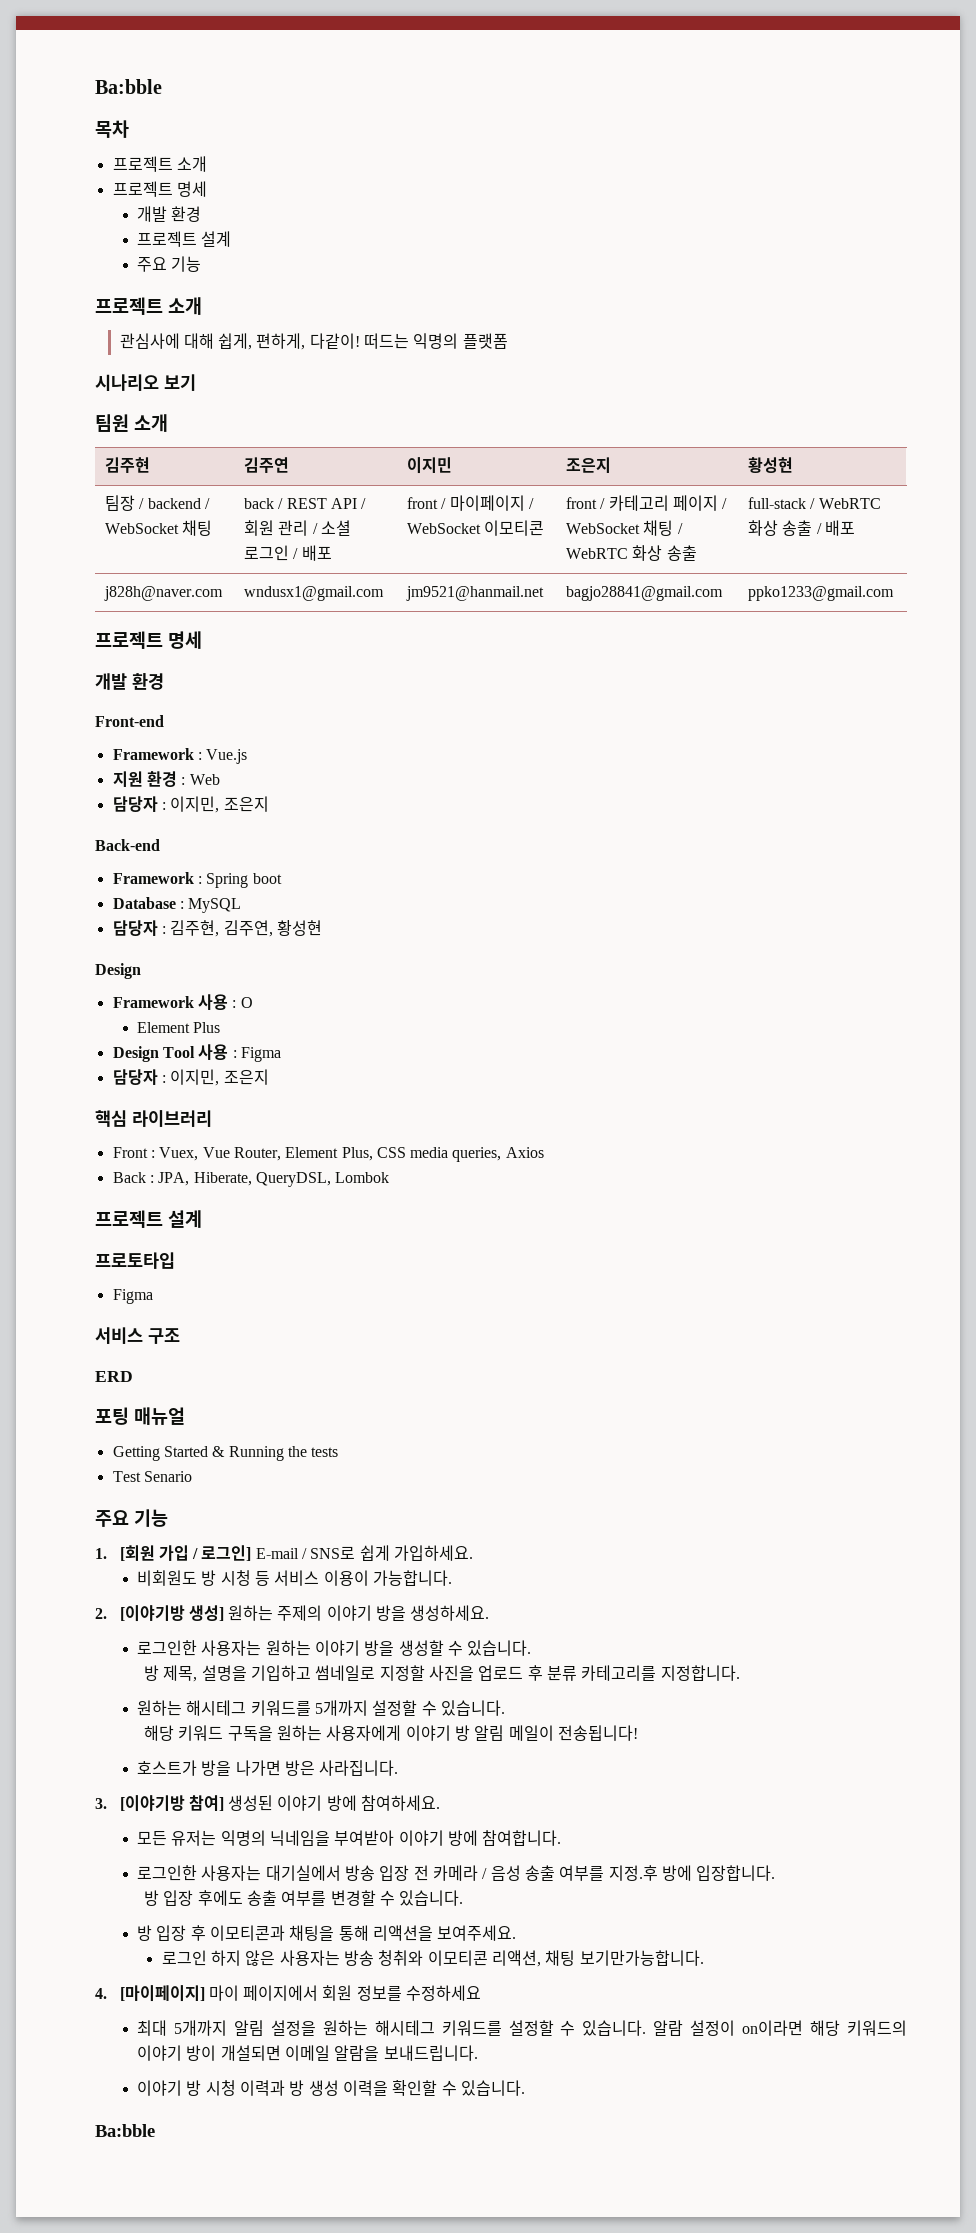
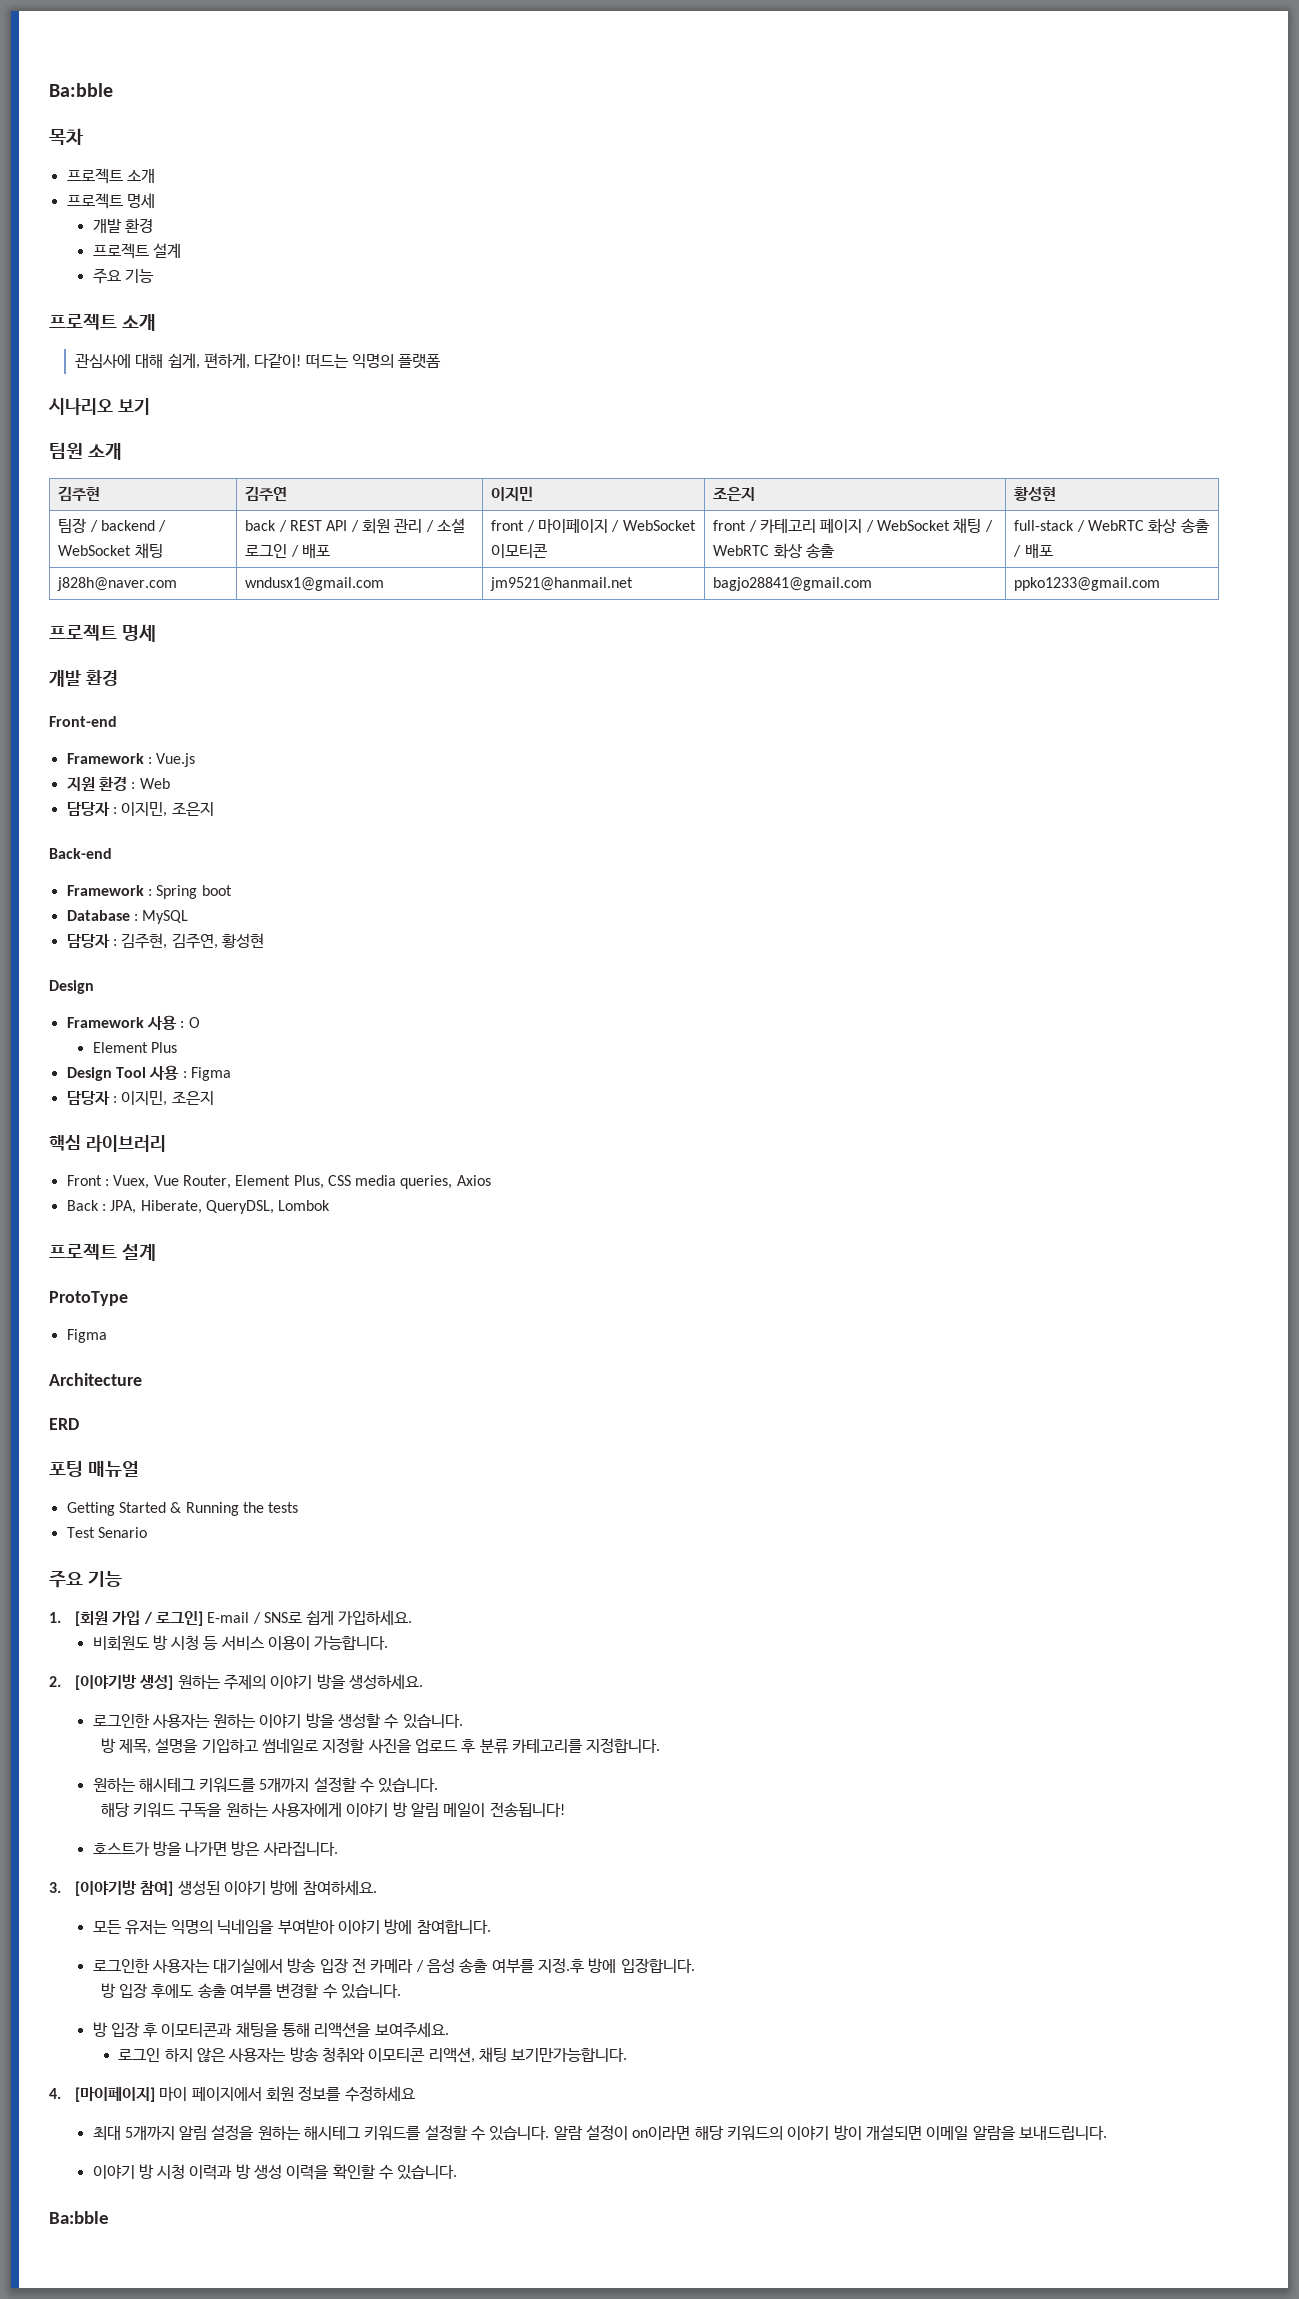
[95,1252,175,1269] [112,1289,153,1304] [95,1327,180,1344] 프로토타입 // Figma // 서비스 구조 -> [49,1291,128,1306] [66,1329,107,1343] [49,1373,142,1386] ProtoType // Figma // Architecture

